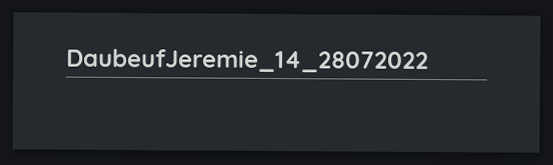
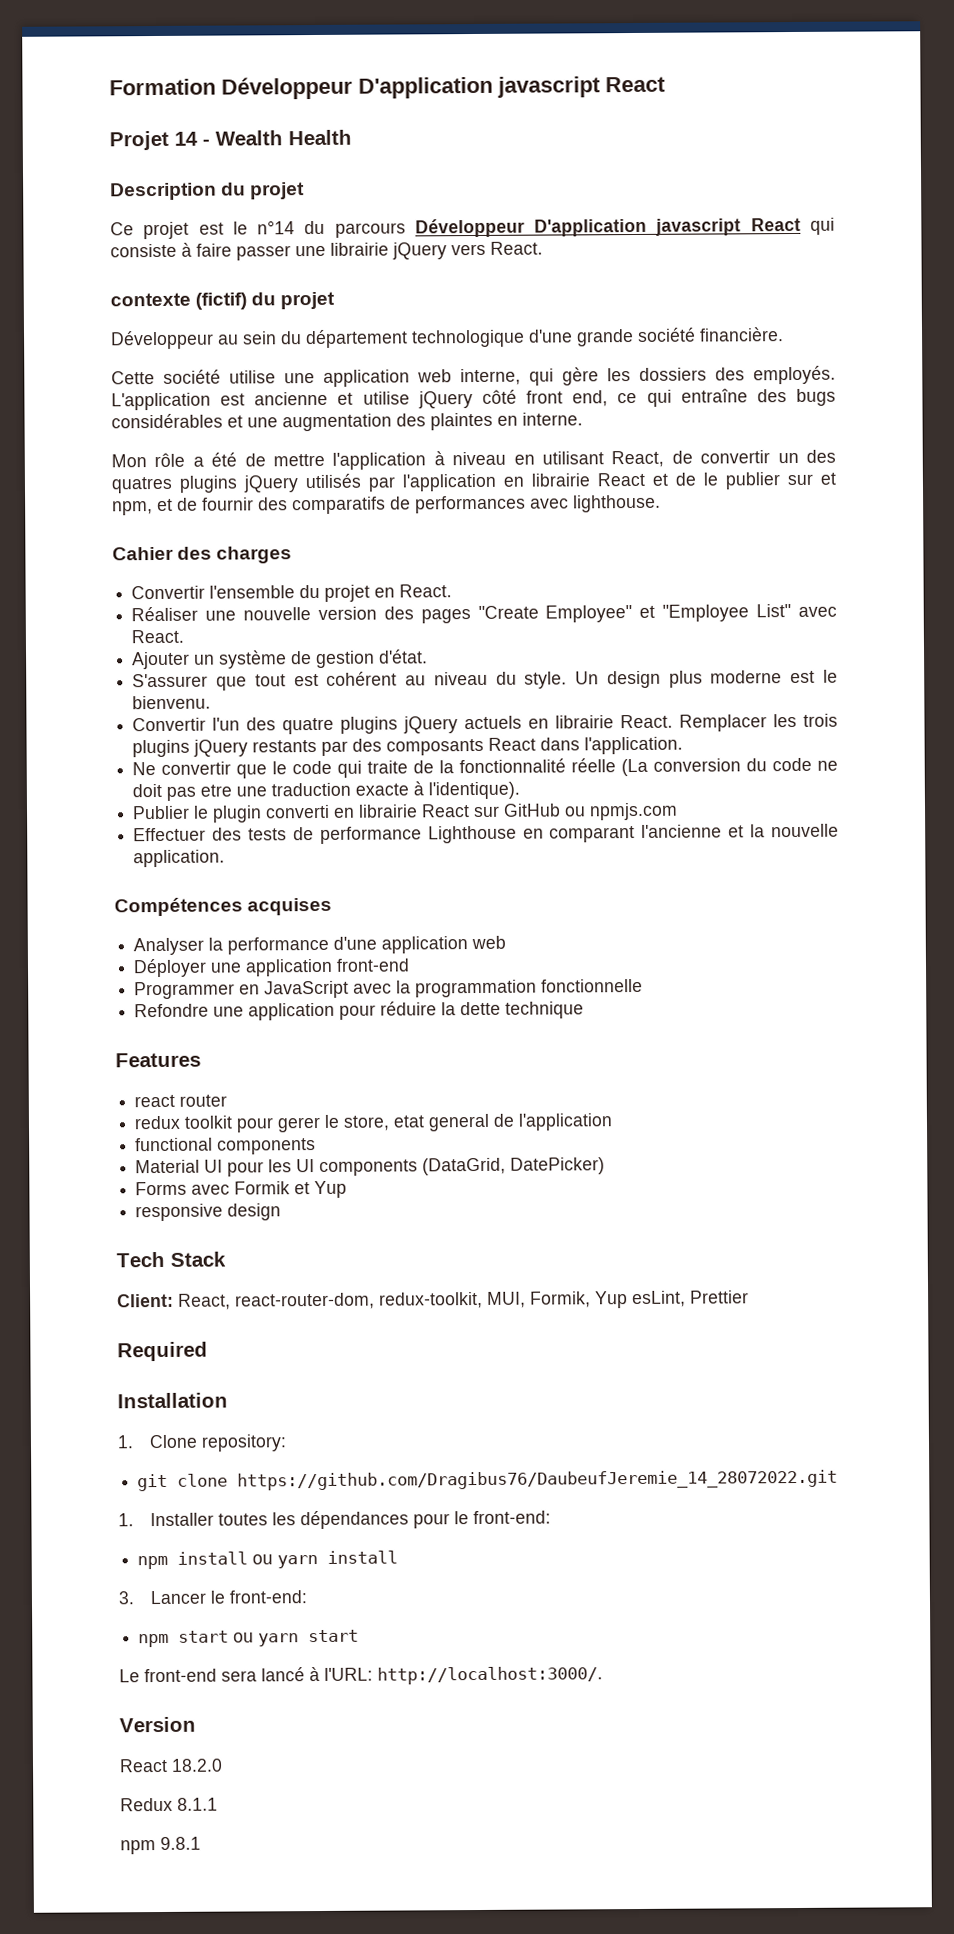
[66,48,429,74] DaubeufJeremie_14_28072022 -> [109,76,666,100] [109,129,352,151] [110,182,306,201] [110,217,835,240] [110,241,543,261] [110,291,336,310] [110,327,784,350] [111,365,836,387] [111,388,836,411] [111,412,583,432] [111,449,836,470] [111,472,836,494] [112,494,661,516] [112,546,293,564] [131,584,453,602] [131,604,837,624] [131,629,185,644] [132,649,429,670] [132,669,838,691] [132,695,212,710] [132,713,838,735] [132,736,684,758] [132,757,839,779] [132,781,521,801] [132,802,679,823] [133,823,839,844] [133,849,226,868] [114,897,333,917] [133,935,507,956] [133,958,411,978] [134,978,644,1000] [134,1001,585,1021] [115,1052,201,1068] [134,1094,228,1108] [134,1113,614,1133] [135,1137,317,1155] [135,1157,606,1177] [135,1180,348,1199] [135,1203,282,1222] [116,1251,226,1268] [117,1290,749,1310] [117,1341,208,1362] [117,1392,228,1409] [117,1434,288,1452] [137,1469,839,1492] [118,1510,552,1530] [137,1550,399,1570] [118,1590,308,1605] [138,1629,360,1648] [119,1666,603,1685] [119,1716,196,1733] [119,1758,223,1773] [120,1797,218,1812] [120,1836,201,1855] Formation Développeur D'application javascript React // Projet 14 - Wealth Health // Description du projet // Ce projet est le n°14 du parcours Développeur D'application javascript React qui consiste à faire passer une librairie jQuery vers React. // contexte (fictif) du projet // Développeur au sein du département technologique d'une grande société financière. // Cette société utilise une application web interne, qui gère les dossiers des employés. L'application est ancienne et utilise jQuery côté front end, ce qui entraîne des bugs considérables et une augmentation des plaintes en interne. // Mon rôle a été de mettre l'application à niveau en utilisant React, de convertir un des quatres plugins jQuery utilisés par l'application en librairie React et de le publier sur et npm, et de fournir des comparatifs de performances avec lighthouse. // Cahier des charges // Convertir l'ensemble du projet en React. // Réaliser une nouvelle version des pages "Create Employee" et "Employee List" avec React. // Ajouter un système de gestion d'état. // S'assurer que tout est cohérent au niveau du style. Un design plus moderne est le bienvenu. // Convertir l'un des quatre plugins jQuery actuels en librairie React. Remplacer les trois plugins jQuery restants par des composants React dans l'application. // Ne convertir que le code qui traite de la fonctionnalité réelle (La conversion du code ne doit pas etre une traduction exacte à l'identique). // Publier le plugin converti en librairie React sur GitHub ou npmjs.com // Effectuer des tests de performance Lighthouse en comparant l'ancienne et la nouvelle application. // Compétences acquises // Analyser la performance d'une application web // Déployer une application front-end // Programmer en JavaScript avec la programmation fonctionnelle // Refondre une application pour réduire la dette technique // Features // react router // redux toolkit pour gerer le store, etat general de l'application // functional components // Material UI pour les UI components (DataGrid, DatePicker) // Forms avec Formik et Yup // responsive design // Tech Stack // Client: React, react-router-dom, redux-toolkit, MUI, Formik, Yup esLint, Prettier // Required // Installation // 1. Clone repository: // git clone https://github.com/Dragibus76/DaubeufJeremie_14_28072022.git // 1. Installer toutes les dépendances pour le front-end: // npm install ou yarn install // 3. Lancer le front-end: // npm start ou yarn start // Le front-end sera lancé à l'URL: http://localhost:3000/. // Version // React 18.2.0 // Redux 8.1.1 // npm 9.8.1

